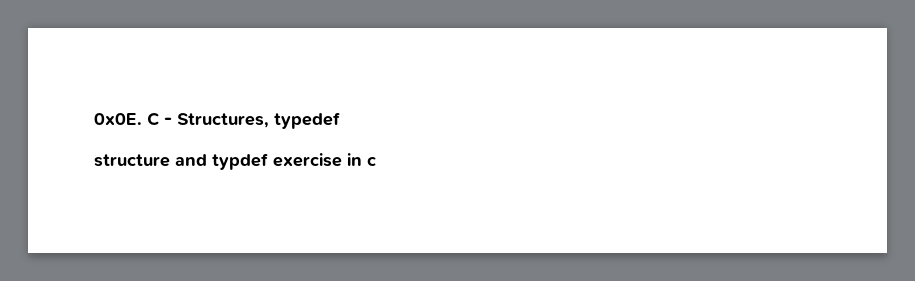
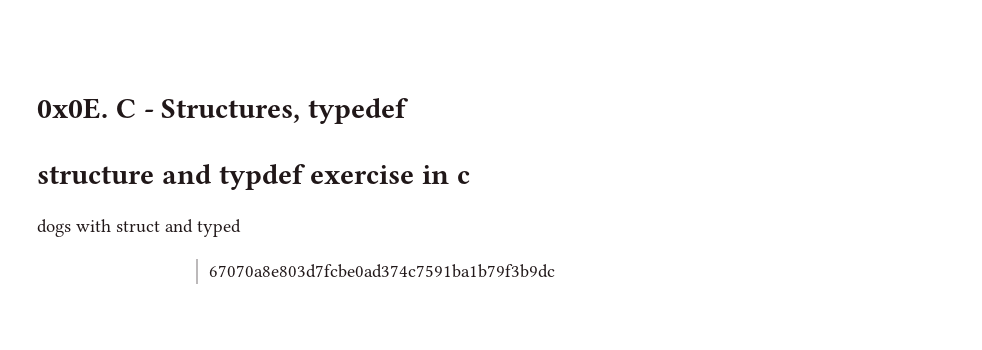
(377, 161) none -> [37,219,241,237] [208,264,555,278] // dogs with struct and typed // 67070a8e803d7fcbe0ad374c7591ba1b79f3b9dc

